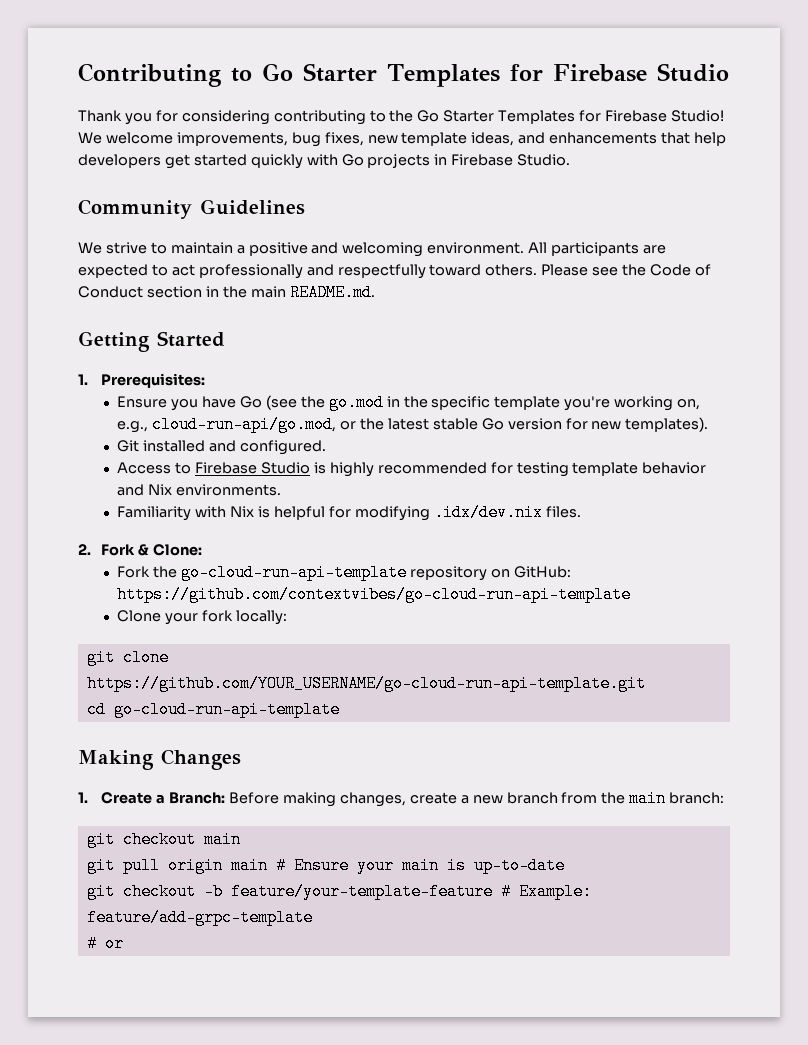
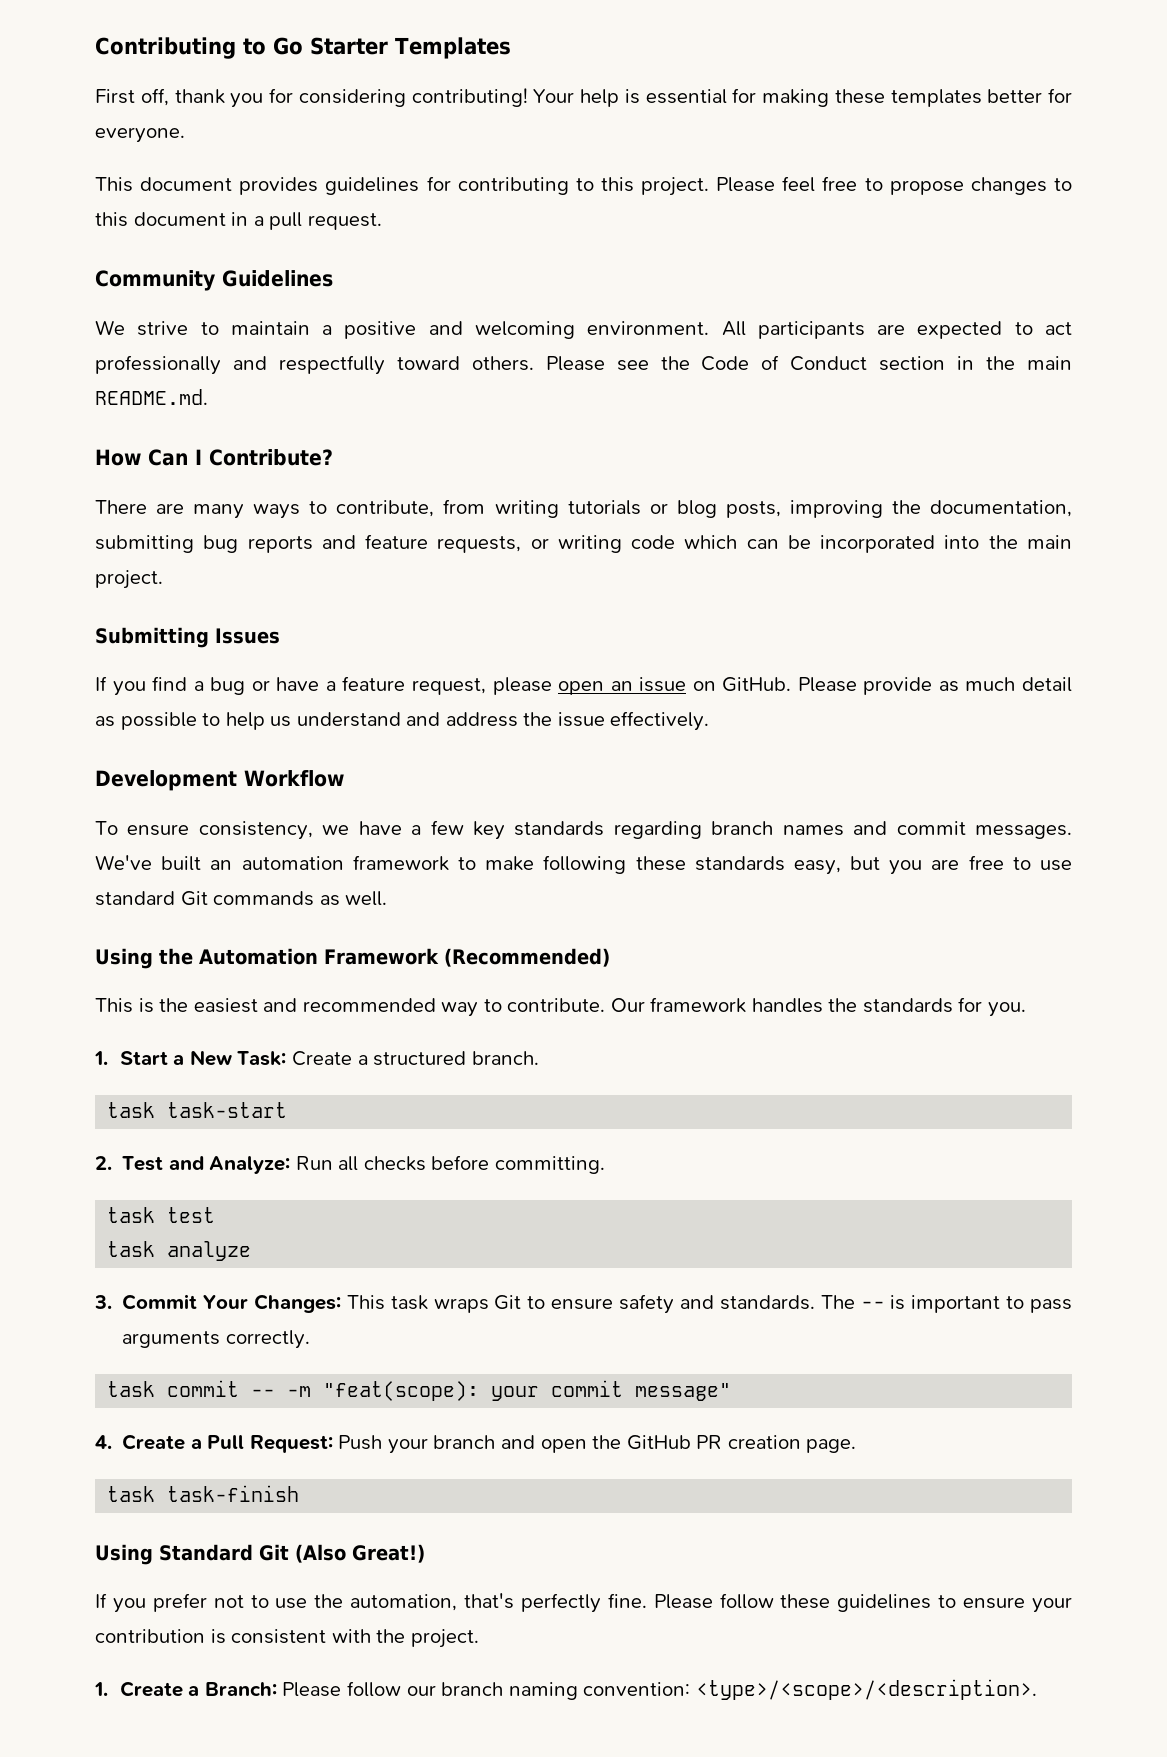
[509,63,729,82] [78,110,724,125] [78,132,727,147] [78,154,571,169] for Firebase Studio // Thank you for considering contributing to the Go Starter Templates for Firebase Studio! We welcome improvements, bug fixes, new template ideas, and enhancements that help developers get started quickly with Go projects in Firebase Studio. -> [95,88,1072,108] [95,127,185,143] [95,176,1072,196] [95,212,382,230] // First off, thank you for considering contributing! Your help is essential for making these templates better for everyone. // This document provides guidelines for contributing to this project. Please feel free to propose changes to this document in a pull request.
[78,331,225,352] [78,373,206,388] [117,394,701,411] [117,416,709,433] [117,440,326,455] [117,462,707,477] [117,484,282,496] [117,504,581,521] [78,544,203,556] [117,564,571,581] [117,586,632,603] [117,610,287,625] [86,649,169,666] [86,675,646,692] [86,701,340,718] [78,749,241,770] [78,790,725,807] [86,831,241,848] [86,857,565,874] [86,883,592,900] [86,909,313,926] [86,935,124,952] Getting Started // 1. Prerequisites: // Ensure you have Go (see the go.mod in the specific template you're working on, e.g., cloud-run-api/go.mod, or the latest stable Go version for new templates). // Git installed and configured. // Access to Firebase Studio is highly recommended for testing template behavior and Nix environments. // Familiarity with Nix is helpful for modifying .idx/dev.nix files. // 2. Fork & Clone: // Fork the go-cloud-run-api-template repository on GitHub: https://github.com/contextvibes/go-cloud-run-api-template // Clone your fork locally: // git clone https://github.com/YOUR_USERNAME/go-cloud-run-api-template.git // cd go-cloud-run-api-template // Making Changes // 1. Create a Branch: Before making changes, create a new branch from the main branch: // git checkout main // git pull origin main # Ensure your main is up-to-date // git checkout -b feature/your-template-feature # Example: feature/add-grpc-template // # or -> [95,449,333,466] [95,499,1072,519] [95,534,1072,553] [95,570,163,589] [95,627,280,648] [95,676,1072,696] [95,711,710,731] [95,770,344,791] [95,820,1072,840] [95,855,1072,875] [95,891,388,906] [95,948,610,969] [95,997,1027,1017] [94,1050,539,1066] [107,1102,288,1118] [95,1155,605,1174] [107,1207,216,1223] [107,1241,252,1261] [94,1294,1072,1314] [122,1330,310,1349] [107,1380,732,1401] [95,1434,857,1454] [107,1485,300,1502] [95,1544,425,1565] [95,1593,1072,1613] [95,1629,479,1648] [94,1679,1037,1700] How Can I Contribute? // There are many ways to contribute, from writing tutorials or blog posts, improving the documentation, submitting bug reports and feature requests, or writing code which can be incorporated into the main project. // Submitting Issues // If you find a bug or have a feature request, please open an issue on GitHub. Please provide as much detail as possible to help us understand and address the issue effectively. // Development Workflow // To ensure consistency, we have a few key standards regarding branch names and commit messages. We've built an automation framework to make following these standards easy, but you are free to use standard Git commands as well. // Using the Automation Framework (Recommended) // This is the easiest and recommended way to contribute. Our framework handles the standards for you. // 1. Start a New Task: Create a structured branch. // task task-start // 2. Test and Analyze: Run all checks before committing. // task test // task analyze // 3. Commit Your Changes: This task wraps Git to ensure safety and standards. The -- is important to pass arguments correctly. // task commit -- -m "feat(scope): your commit message" // 4. Create a Pull Request: Push your branch and open the GitHub PR creation page. // task task-finish // Using Standard Git (Also Great!) // If you prefer not to use the automation, that's perfectly fine. Please follow these guidelines to ensure your contribution is consistent with the project. // 1. Create a Branch: Please follow our branch naming convention: <type>/<scope>/<description>.

